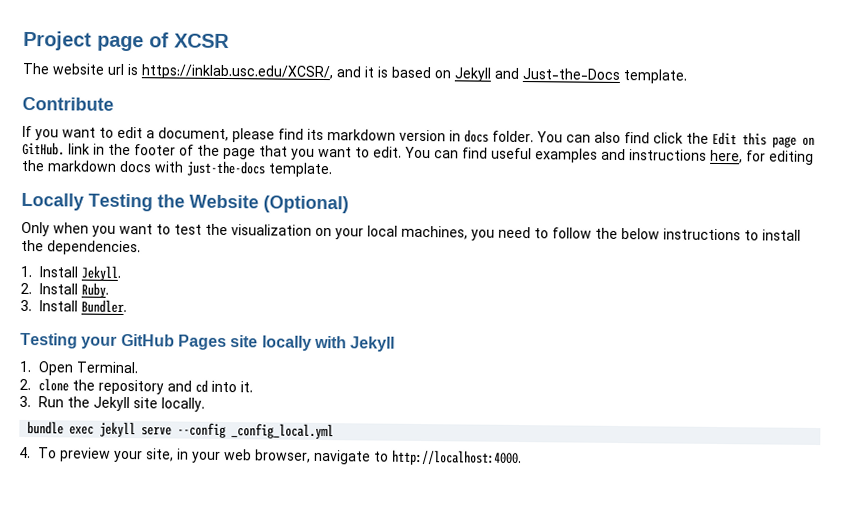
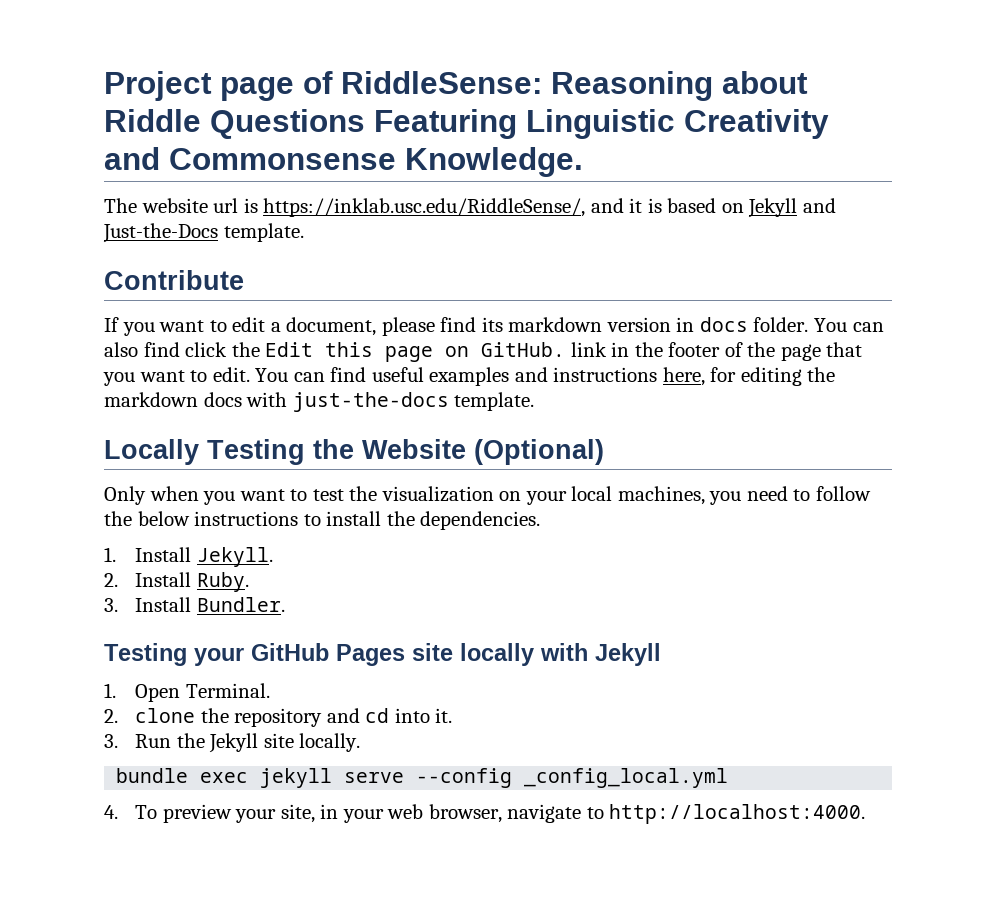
[174,33,230,49] XCSR -> [341,71,808,101] [104,109,829,139] [104,147,583,177] RiddleSense: Reasoning about Riddle Questions Featuring Linguistic Creativity and Commonsense Knowledge.
[141,64,334,81] https://inklab.usc.edu/XCSR/, -> [263,198,586,217] https://inklab.usc.edu/RiddleSense/,

